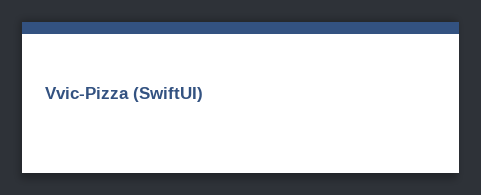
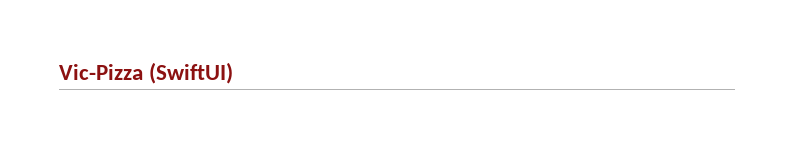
[45,87,129,99] Vvic-Pizza -> [59,64,143,80] Vic-Pizza

